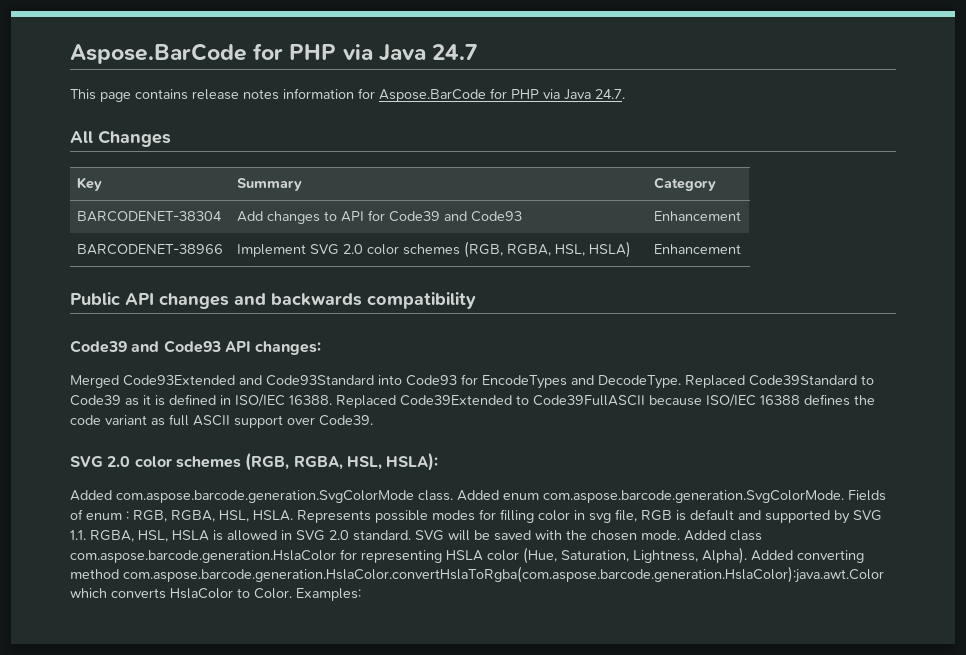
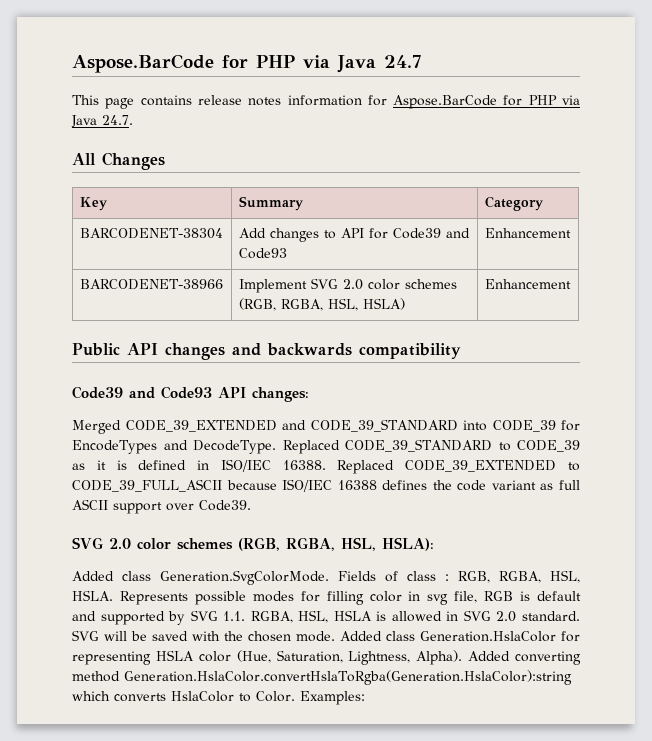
[123,375,457,386] Code93Extended and Code93Standard into Code93 -> [125,419,556,432] CODE_39_EXTENDED and CODE_39_STANDARD into CODE_39
[749,375,874,386] [70,395,121,406] Code39Standard to Code39 -> [345,439,580,452] CODE_39_STANDARD to CODE_39
[400,395,645,406] Code39Extended to Code39FullASCII -> [405,460,580,472] [72,479,222,492] CODE_39_EXTENDED to CODE_39_FULL_ASCII
[116,490,844,503] com.aspose.barcode.generation.SvgColorMode class. Added enum com.aspose.barcode.generation.SvgColorMode. -> [122,570,329,585] class Generation.SvgColorMode.
[86,513,122,520] enum -> [407,571,436,581] class
[70,550,336,563] com.aspose.barcode.generation.HslaColor -> [420,631,556,642] Generation.HslaColor
[123,566,884,583] com.aspose.barcode.generation.HslaColor.convertHslaToRgba(com.aspose.barcode.generation.HslaColor):java.awt.Color -> [124,670,572,685] Generation.HslaColor.convertHslaToRgba(Generation.HslaColor):string

